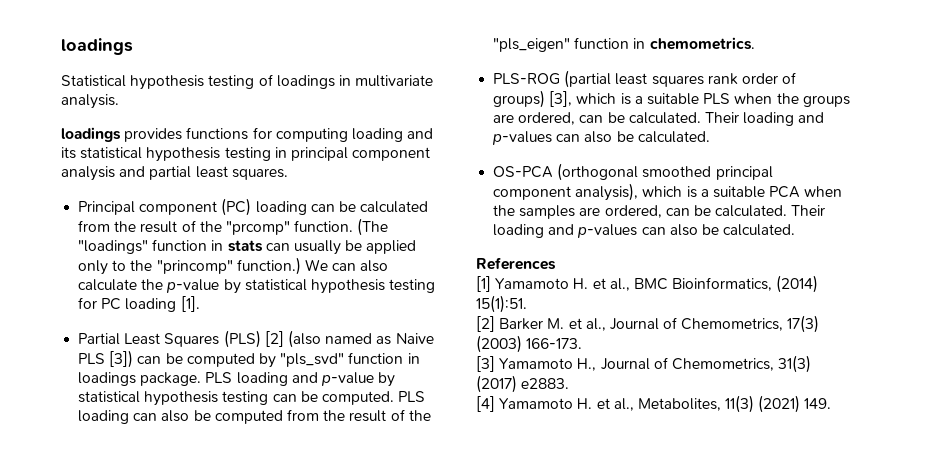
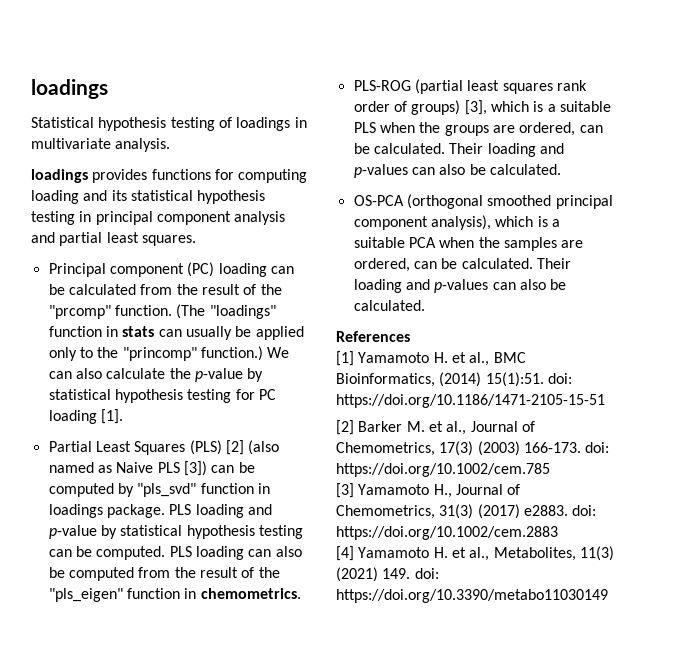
(527, 304) none -> [547,373,572,384] [336,394,605,408] doi: https://doi.org/10.1186/1471-2105-15-51
(583, 343) none -> [585,442,610,453] [336,463,550,477] doi: https://doi.org/10.1002/cem.785
(570, 383) none -> [572,505,597,516] [336,526,558,540] doi: https://doi.org/10.1002/cem.2883
(832, 403) none -> [414,568,439,579] [336,589,608,603] doi: https://doi.org/10.3390/metabo11030149

